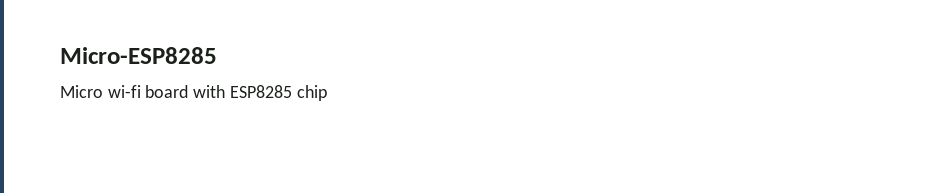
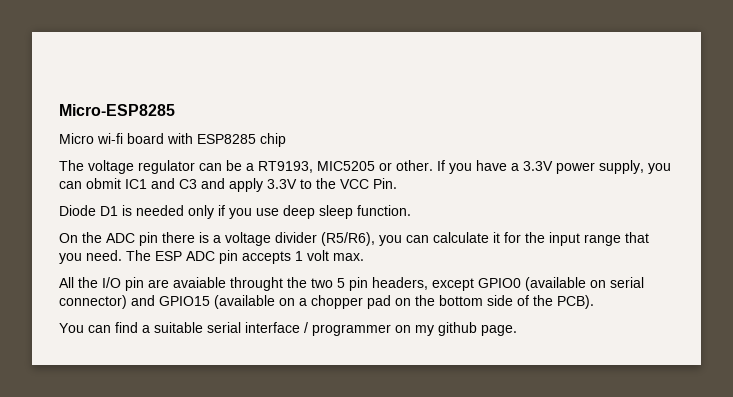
(327, 93) none -> [59,160,671,174] [59,178,397,192] [59,205,411,219] [59,232,649,246] [59,250,364,264] [59,277,644,291] [59,295,594,309] [59,322,517,336] // The voltage regulator can be a RT9193, MIC5205 or other. If you have a 3.3V power supply, you can obmit IC1 and C3 and apply 3.3V to the VCC Pin. // Diode D1 is needed only if you use deep sleep function. // On the ADC pin there is a voltage divider (R5/R6), you can calculate it for the input range that you need. The ESP ADC pin accepts 1 volt max. // All the I/O pin are avaiable throught the two 5 pin headers, except GPIO0 (available on serial connector) and GPIO15 (available on a chopper pad on the bottom side of the PCB). // You can find a suitable serial interface / programmer on my github page.

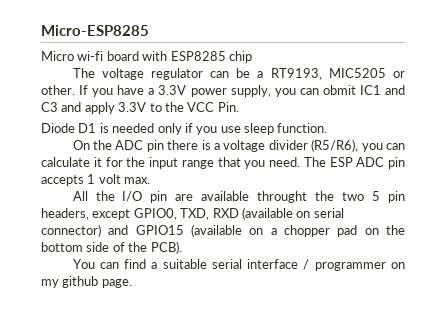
[283,205,315,219] deep -> (241, 129) none
[173,277,226,288] avaiable -> [201,191,250,201] available
[478,278,521,288] GPIO0 -> [133,208,239,220] GPIO0, TXD, RXD

